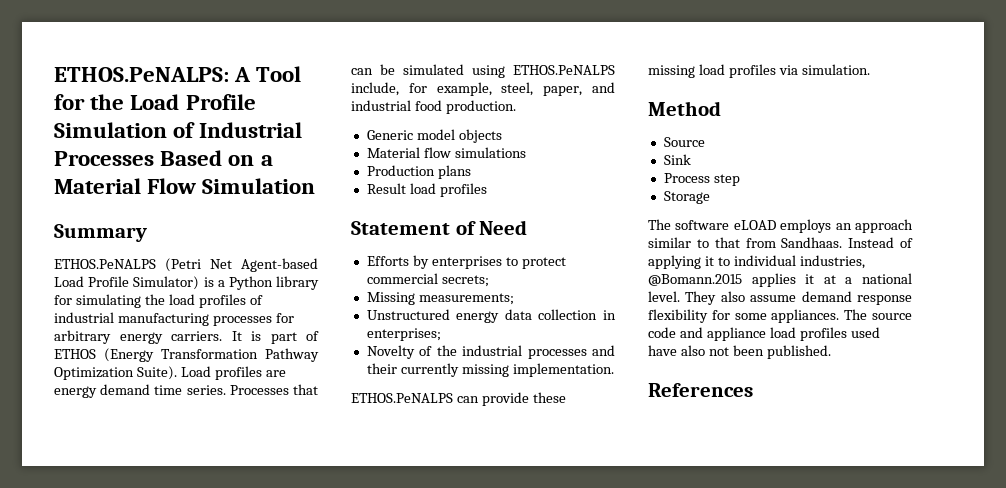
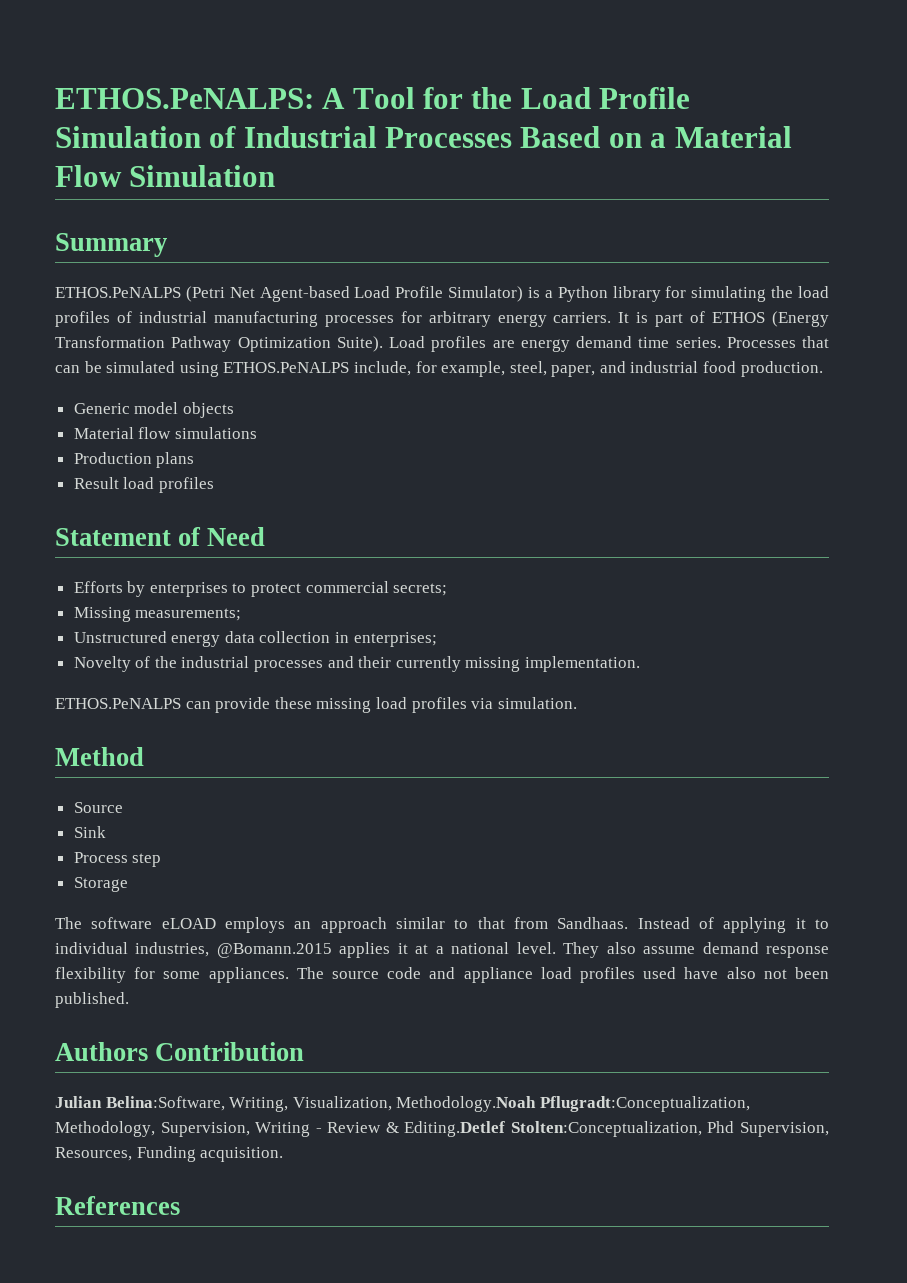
(831, 352) none -> [55,1042,305,1061] [55,1096,750,1112] [55,1121,829,1137] [55,1146,284,1162] // Authors Contribution // Julian Belina:Software, Writing, Visualization, Methodology.Noah Pflugradt:Conceptualization, Methodology, Supervision, Writing - Review & Editing.Detlef Stolten:Conceptualization, Phd Supervision, Resources, Funding acquisition.

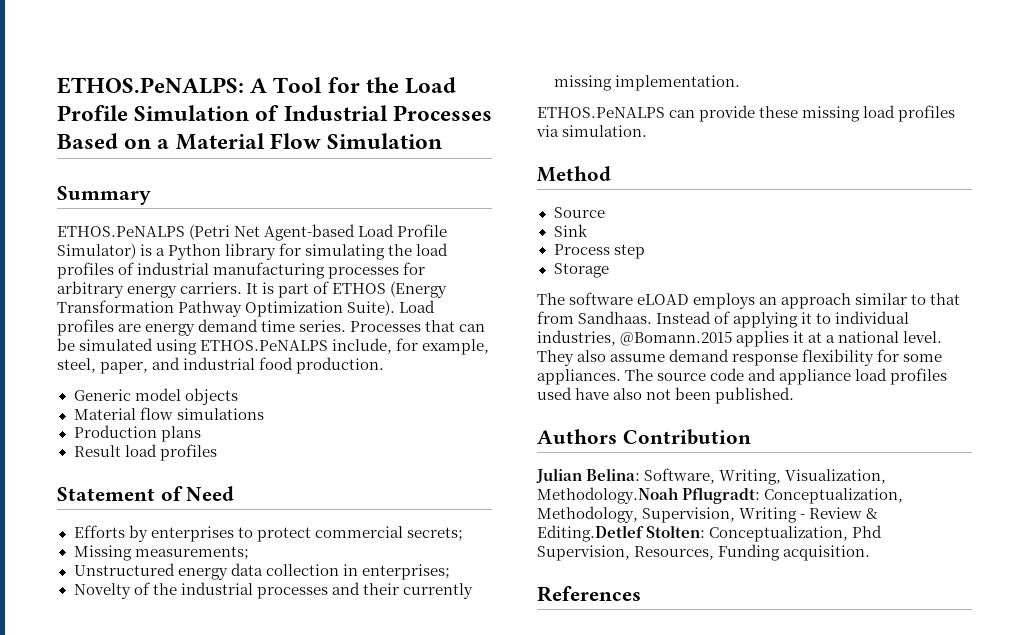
[105,1096,225,1111] Belina:Software, -> [586,468,716,484] Belina: Software,
[539,1096,750,1112] Pflugradt:Conceptualization, -> [682,487,904,504] Pflugradt: Conceptualization,
[510,1121,702,1137] Stolten:Conceptualization, -> [646,525,849,542] Stolten: Conceptualization,

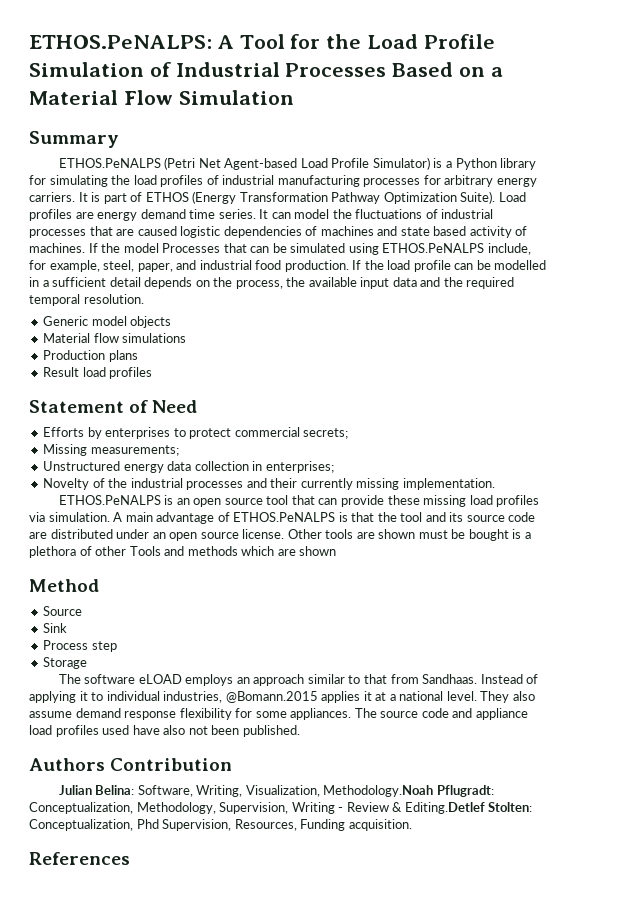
(347, 326) none -> [259,209,494,219] [29,226,528,238] [29,243,159,253] It can model the fluctuations of industrial processes that are caused logistic dependencies of machines and state based activity of machines. If the model
(385, 365) none -> [352,260,547,272] [29,277,515,289] [29,294,144,306] If the load profile can be modelled in a sufficient detail depends on the process, the available input data and the required temporal resolution.
(665, 112) none -> [164,495,315,507] is an open source tool that
(648, 131) none -> [113,512,536,524] [29,529,531,541] [29,546,337,558] A main advantage of ETHOS.PeNALPS is that the tool and its source code are distributed under an open source license. Other tools are shown must be bought is a plethora of other Tools and methods which are shown

